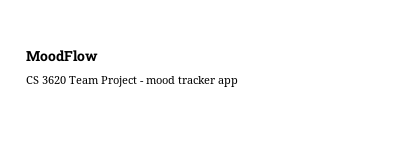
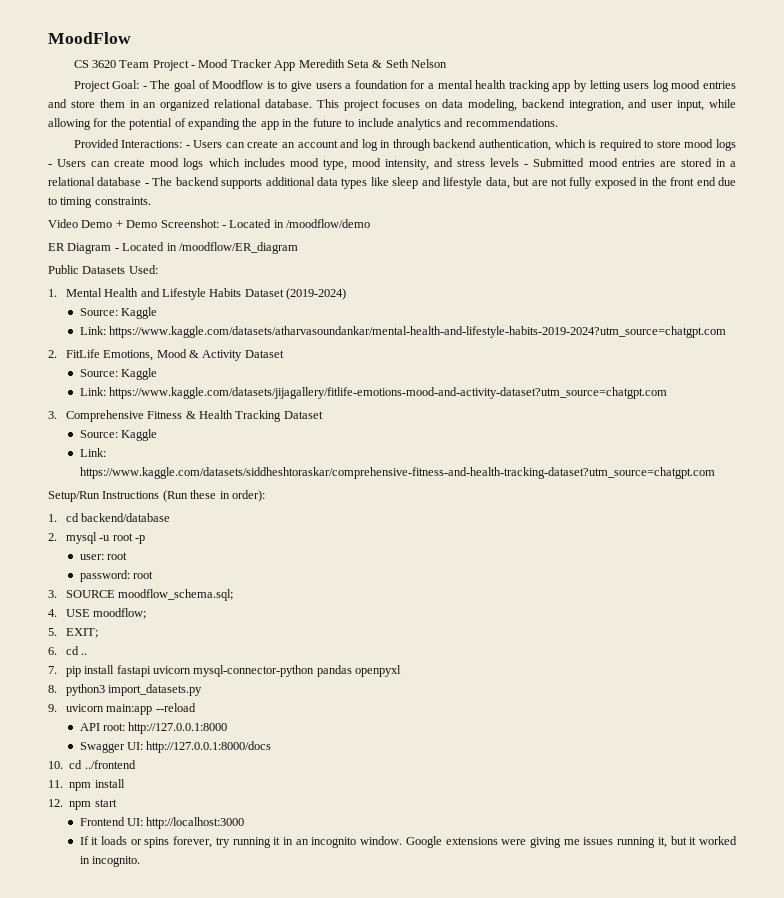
[146,76,238,87] mood tracker app -> [198,59,448,71] [73,80,736,92] [48,99,737,111] [48,118,558,130] [73,139,737,151] [48,158,736,170] [48,177,736,189] [48,197,151,208] [48,219,370,228] [48,242,298,254] [48,265,158,274] [48,288,347,300] [79,307,157,319] [79,326,726,338] [48,349,284,361] [79,368,157,380] [79,387,667,399] [48,410,323,422] [79,429,157,441] [79,448,106,457] [79,467,715,479] [48,490,265,502] [48,513,171,522] [48,532,145,544] [79,552,127,560] [79,570,153,582] [48,589,234,601] [48,608,147,619] [48,628,98,638] [48,646,88,655] [48,665,402,677] [48,684,203,696] [48,703,196,715] [79,722,228,734] [79,741,272,753] [48,760,136,769] [48,779,125,791] [48,799,117,810] [79,817,245,829] [79,836,737,848] [79,856,140,867] Mood Tracker App Meredith Seta & Seth Nelson // Project Goal: - The goal of Moodflow is to give users a foundation for a mental health tracking app by letting users log mood entries and store them in an organized relational database. This project focuses on data modeling, backend integration, and user input, while allowing for the potential of expanding the app in the future to include analytics and recommendations. // Provided Interactions: - Users can create an account and log in through backend authentication, which is required to store mood logs - Users can create mood logs which includes mood type, mood intensity, and stress levels - Submitted mood entries are stored in a relational database - The backend supports additional data types like sleep and lifestyle data, but are not fully exposed in the front end due to timing constraints. // Video Demo + Demo Screenshot: - Located in /moodflow/demo // ER Diagram - Located in /moodflow/ER_diagram // Public Datasets Used: // 1. Mental Health and Lifestyle Habits Dataset (2019-2024) // Source: Kaggle // Link: https://www.kaggle.com/datasets/atharvasoundankar/mental-health-and-lifestyle-habits-2019-2024?utm_source=chatgpt.com // 2. FitLife Emotions, Mood & Activity Dataset // Source: Kaggle // Link: https://www.kaggle.com/datasets/jijagallery/fitlife-emotions-mood-and-activity-dataset?utm_source=chatgpt.com // 3. Comprehensive Fitness & Health Tracking Dataset // Source: Kaggle // Link: https://www.kaggle.com/datasets/siddheshtoraskar/comprehensive-fitness-and-health-tracking-dataset?utm_source=chatgpt.com // Setup/Run Instructions (Run these in order): // 1. cd backend/database // 2. mysql -u root -p // user: root // password: root // 3. SOURCE moodflow_schema.sql; // 4. USE moodflow; // 5. EXIT; // 6. cd .. // 7. pip install fastapi uvicorn mysql-connector-python pandas openpyxl // 8. python3 import_datasets.py // 9. uvicorn main:app --reload // API root: http://127.0.0.1:8000 // Swagger UI: http://127.0.0.1:8000/docs // 10. cd ../frontend // 11. npm install // 12. npm start // Frontend UI: http://localhost:3000 // If it loads or spins forever, try running it in an incognito window. Google extensions were giving me issues running it, but it worked in incognito.

